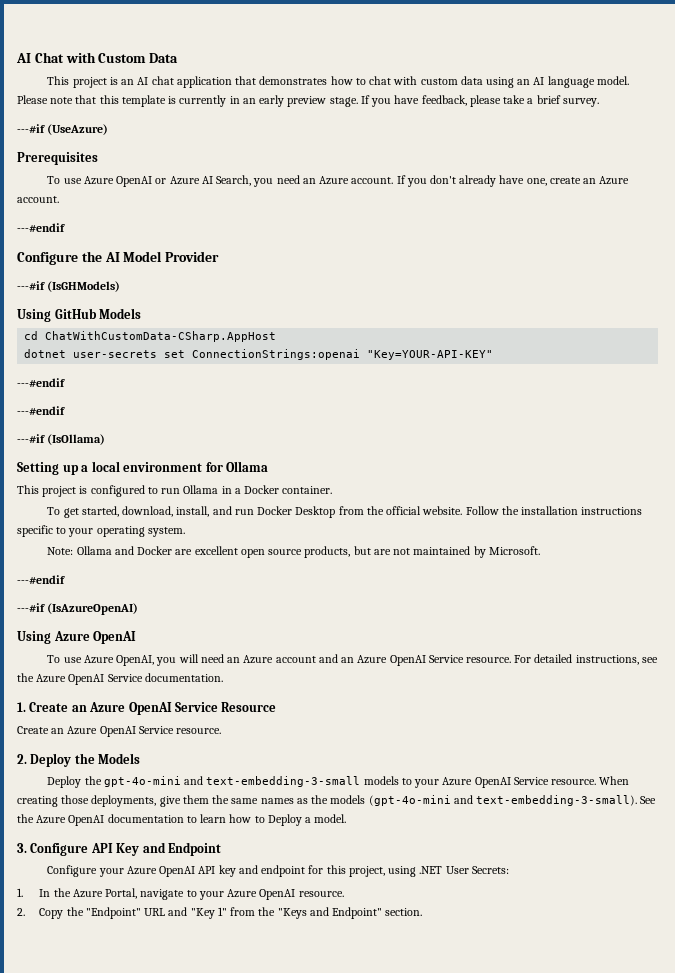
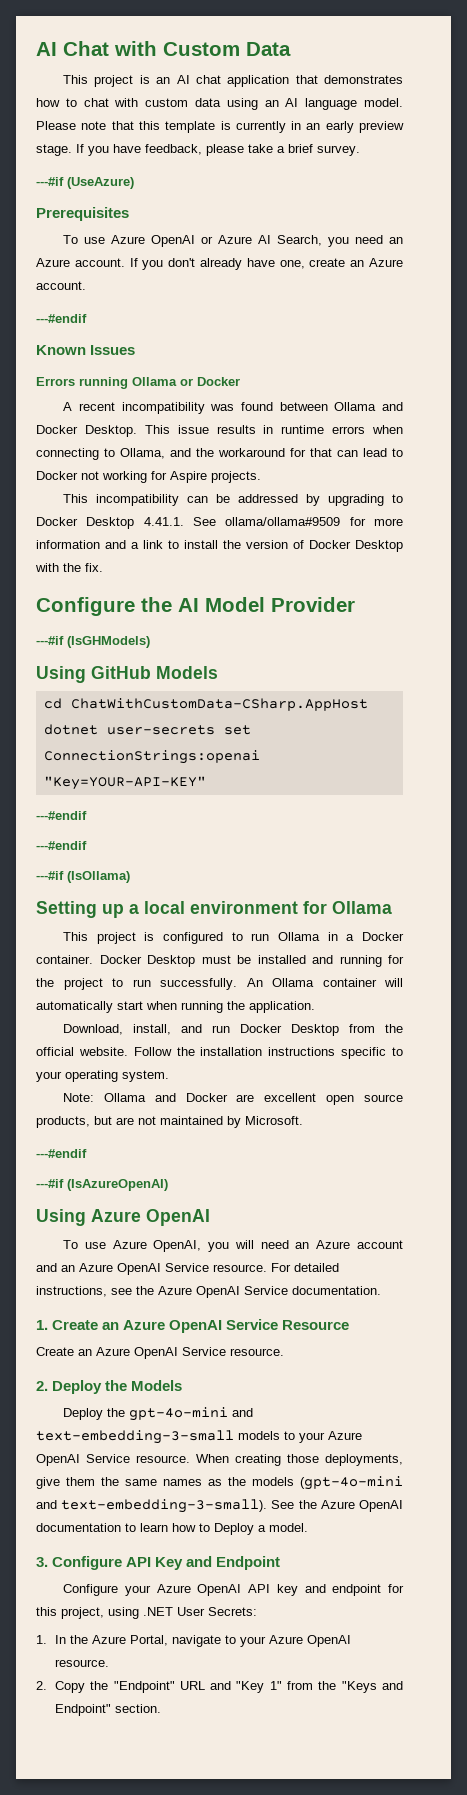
(65, 227) none -> [36,345,136,355] [36,377,240,389] [63,402,403,414] [36,425,403,437] [36,448,403,460] [36,471,261,483] [63,494,403,506] [36,517,403,529] [36,540,403,552] [35,563,103,572] // Known Issues // Errors running Ollama or Docker // A recent incompatibility was found between Ollama and Docker Desktop. This issue results in runtime errors when connecting to Ollama, and the workaround for that can lead to Docker not working for Aspire projects. // This incompatibility can be addressed by upgrading to Docker Desktop 4.41.1. See ollama/ollama#9509 for more information and a link to install the version of Docker Desktop with the fix.
[47,506,174,518] // To get started, download, -> [99,955,404,967] [36,978,403,990] [36,1001,315,1013] [63,1024,124,1035] Docker Desktop must be installed and running for the project to run successfully. An Ollama container will automatically start when running the application. // Download,

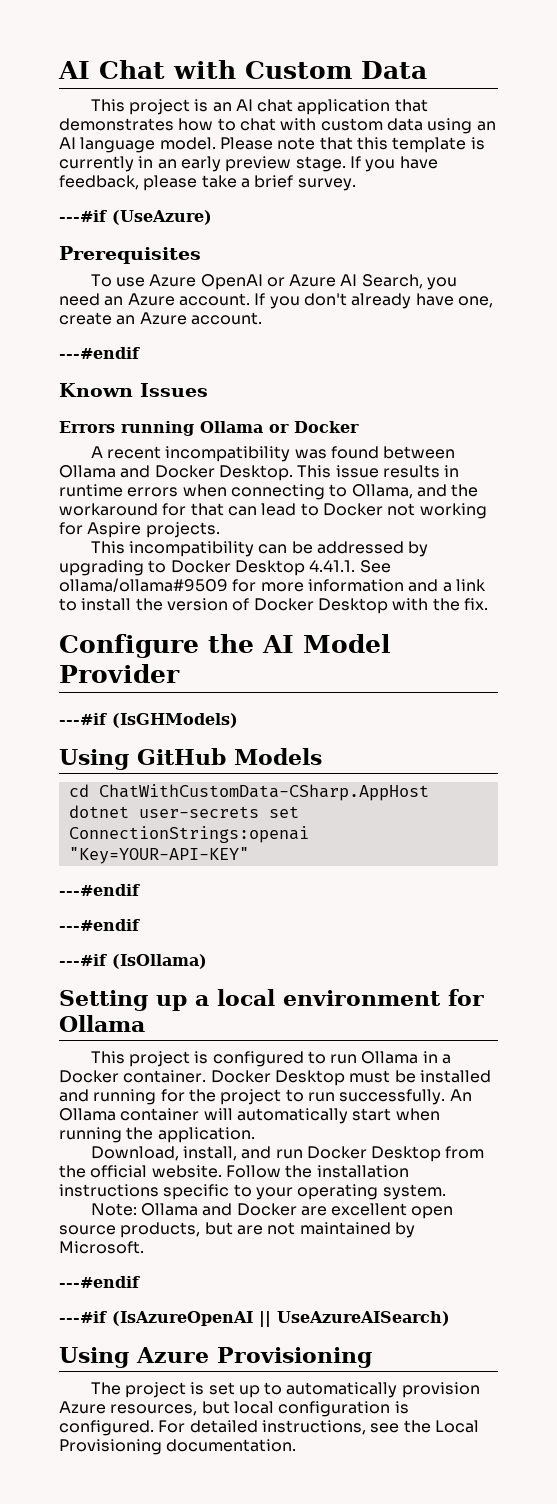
[67,1179,168,1191] (IsAzureOpenAI) -> [112,1311,450,1327] (IsAzureOpenAI || UseAzureAISearch)
[146,1209,210,1226] [63,1240,404,1252] [36,1263,267,1275] OpenAI // To use Azure OpenAI, you will need an Azure account and an Azure OpenAI Service resource. -> [217,1347,372,1368] [90,1382,480,1398] [59,1401,409,1417] [59,1420,154,1436] Provisioning // The project is set up to automatically provision Azure resources, but local configuration is configured.
[158,1286,381,1298] [36,1319,350,1333] [36,1347,284,1359] [36,1380,183,1394] [63,1407,254,1421] [36,1430,362,1444] [36,1454,403,1466] [36,1476,403,1490] [36,1499,403,1513] [36,1523,308,1535] [36,1556,281,1570] [63,1584,405,1596] [36,1607,257,1619] [36,1635,351,1647] [54,1659,109,1667] [36,1681,404,1693] [54,1704,161,1716] Azure OpenAI Service documentation. // 1. Create an Azure OpenAI Service Resource // Create an Azure OpenAI Service resource. // 2. Deploy the Models // Deploy the gpt-4o-mini and text-embedding-3-small models to your Azure OpenAI Service resource. When creating those deployments, give them the same names as the models (gpt-4o-mini and text-embedding-3-small). See the Azure OpenAI documentation to learn how to Deploy a model. // 3. Configure API Key and Endpoint // Configure your Azure OpenAI API key and endpoint for this project, using .NET User Secrets: // 1. In the Azure Portal, navigate to your Azure OpenAI resource. // 2. Copy the "Endpoint" URL and "Key 1" from the "Keys and Endpoint" section. -> [434,1420,479,1433] [59,1439,297,1455] Local Provisioning documentation.

